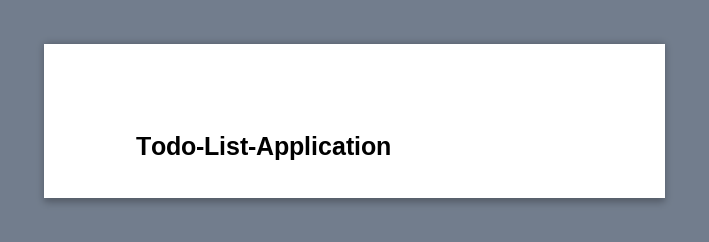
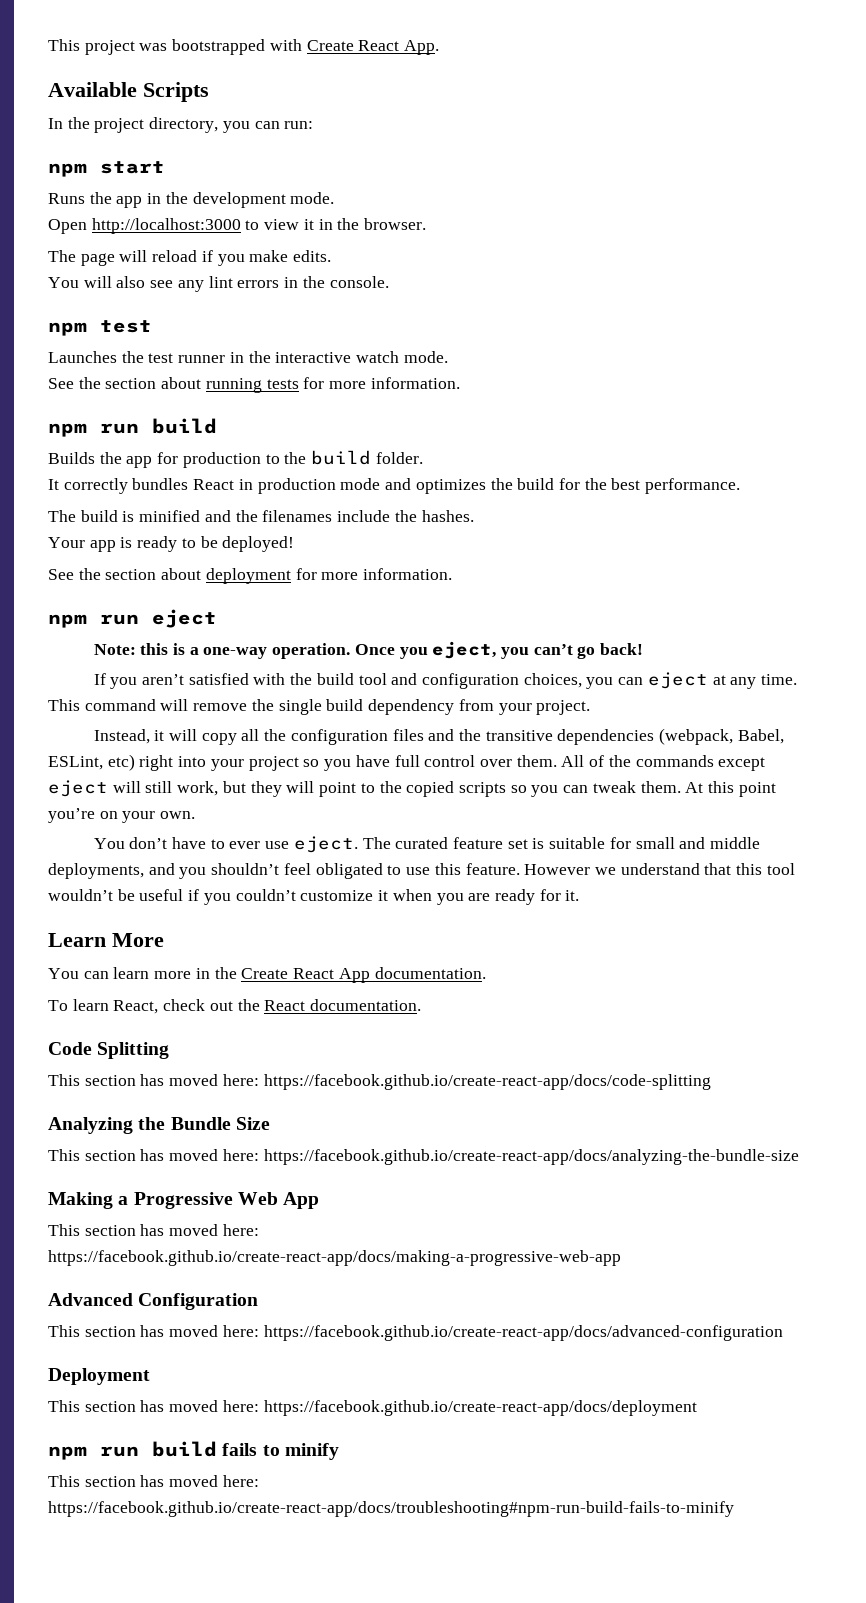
[136,136,391,160] Todo-List-Application -> [48,39,440,55] [48,82,209,102] [48,117,314,133] [48,161,165,177] [48,192,335,208] [48,218,427,234] [48,250,332,266] [48,276,389,292] [48,320,152,336] [48,351,448,363] [48,377,460,393] [48,418,217,437] [48,450,423,468] [48,478,741,494] [48,510,474,522] [48,536,295,552] [48,568,453,584] [48,609,217,628] [93,641,644,659] [93,672,798,689] [48,699,591,715] [93,728,784,745] [48,754,766,771] [48,780,776,797] [48,808,196,823] [93,836,761,853] [48,863,795,879] [48,889,580,905] [48,933,164,947] [48,967,486,983] [48,999,422,1014] [48,1042,170,1059] [48,1074,711,1090] [48,1117,270,1134] [48,1149,799,1165] [48,1192,320,1209] [48,1224,259,1236] [48,1250,621,1266] [48,1293,259,1310] [48,1325,783,1341] [48,1368,150,1385] [48,1400,697,1416] [48,1441,339,1460] [48,1475,259,1487] [48,1501,734,1517] This project was bootstrapped with Create React App. // Available Scripts // In the project directory, you can run: // npm start // Runs the app in the development mode. // Open http://localhost:3000 to view it in the browser. // The page will reload if you make edits. // You will also see any lint errors in the console. // npm test // Launches the test runner in the interactive watch mode. // See the section about running tests for more information. // npm run build // Builds the app for production to the build folder. // It correctly bundles React in production mode and optimizes the build for the best performance. // The build is minified and the filenames include the hashes. // Your app is ready to be deployed! // See the section about deployment for more information. // npm run eject // Note: this is a one-way operation. Once you eject, you can’t go back! // If you aren’t satisfied with the build tool and configuration choices, you can eject at any time. This command will remove the single build dependency from your project. // Instead, it will copy all the configuration files and the transitive dependencies (webpack, Babel, ESLint, etc) right into your project so you have full control over them. All of the commands except eject will still work, but they will point to the copied scripts so you can tweak them. At this point you’re on your own. // You don’t have to ever use eject. The curated feature set is suitable for small and middle deployments, and you shouldn’t feel obligated to use this feature. However we understand that this tool wouldn’t be useful if you couldn’t customize it when you are ready for it. // Learn More // You can learn more in the Create React App documentation. // To learn React, check out the React documentation. // Code Splitting // This section has moved here: https://facebook.github.io/create-react-app/docs/code-splitting // Analyzing the Bundle Size // This section has moved here: https://facebook.github.io/create-react-app/docs/analyzing-the-bundle-size // Making a Progressive Web App // This section has moved here: https://facebook.github.io/create-react-app/docs/making-a-progressive-web-app // Advanced Configuration // This section has moved here: https://facebook.github.io/create-react-app/docs/advanced-configuration // Deployment // This section has moved here: https://facebook.github.io/create-react-app/docs/deployment // npm run build fails to minify // This section has moved here: https://facebook.github.io/create-react-app/docs/troubleshooting#npm-run-build-fails-to-minify

